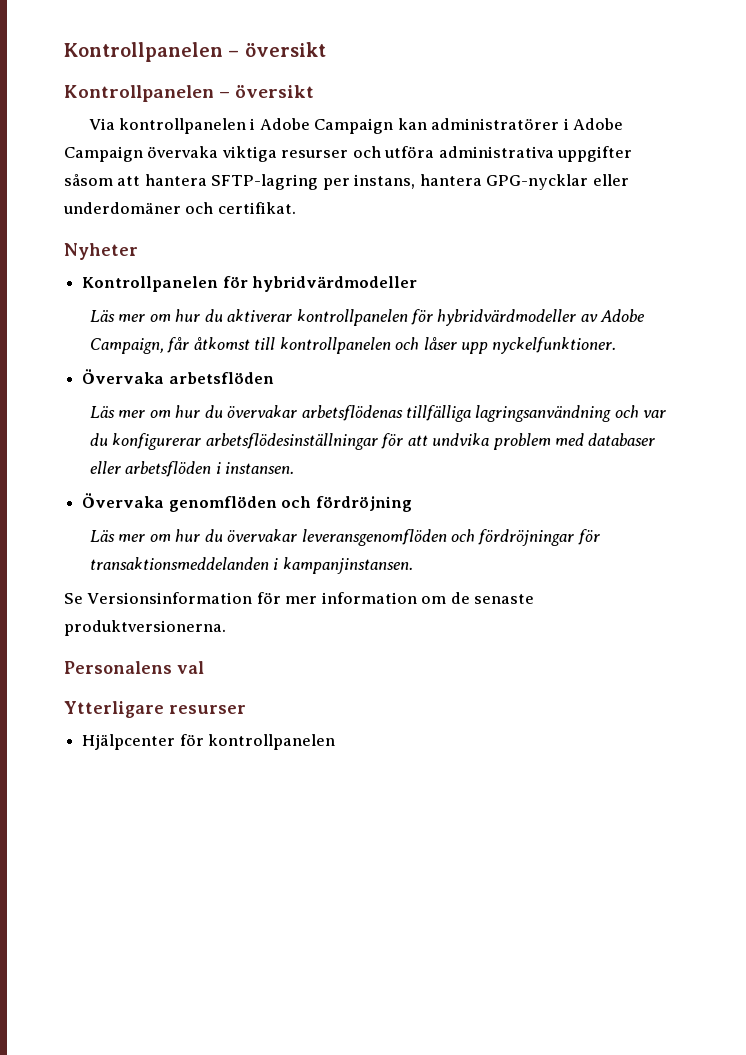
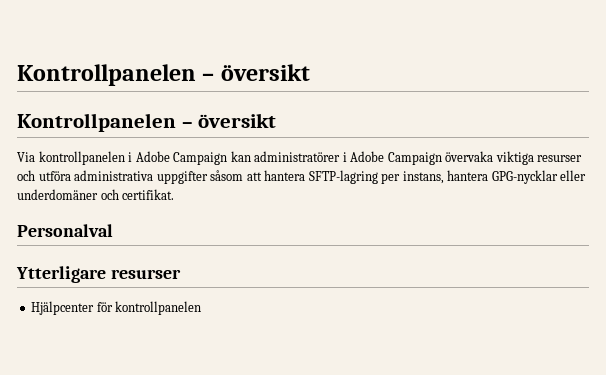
[64,243,138,260] [82,276,418,292] [89,309,646,326] [89,337,617,354] [82,369,274,384] [89,405,667,422] [89,433,656,450] [89,461,295,477] [82,493,412,512] [89,529,600,546] [89,557,413,574] [64,592,535,604] [64,620,226,636] [64,661,204,674] Nyheter // Kontrollpanelen för hybridvärdmodeller // Läs mer om hur du aktiverar kontrollpanelen för hybridvärdmodeller av Adobe Campaign, får åtkomst till kontrollpanelen och låser upp nyckelfunktioner. // Övervaka arbetsflöden // Läs mer om hur du övervakar arbetsflödenas tillfälliga lagringsanvändning och var du konfigurerar arbetsflödesinställningar för att undvika problem med databaser eller arbetsflöden i instansen. // Övervaka genomflöden och fördröjning // Läs mer om hur du övervakar leveransgenomflöden och fördröjningar för transaktionsmeddelanden i kampanjinstansen. // Se Versionsinformation för mer information om de senaste produktversionerna. // Personalens val -> [17,224,113,237] Personalval

